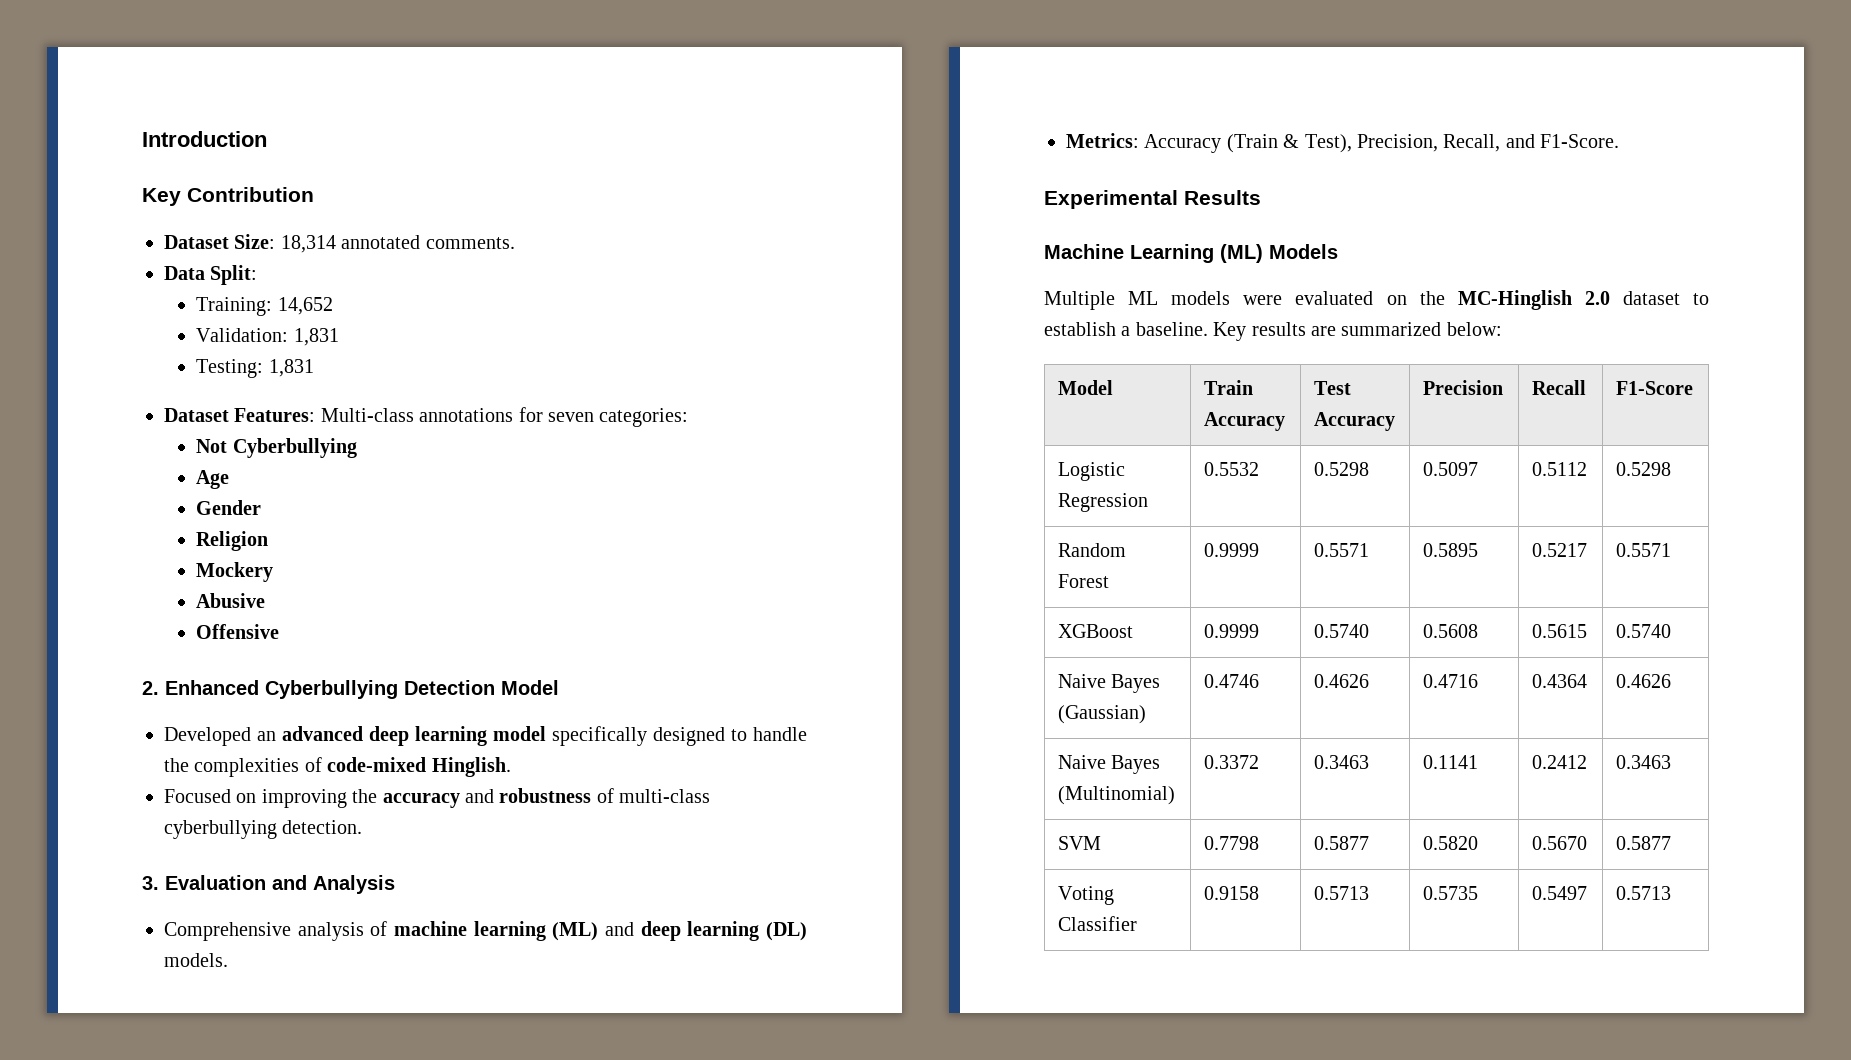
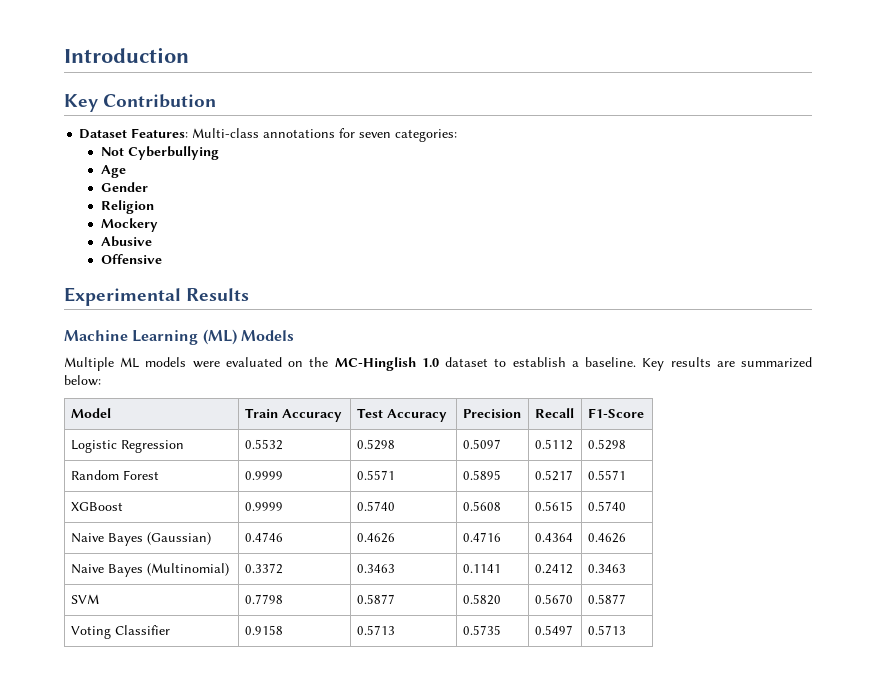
[164,234,515,253] [164,265,258,285] [196,297,333,316] [196,328,339,346] [196,359,314,378] // Dataset Size: 18,314 annotated comments. // Data Split: // Training: 14,652 // Validation: 1,831 // Testing: 1,831 -> (217, 101) none
[142,680,559,699] [164,726,807,746] [164,757,511,777] [164,788,711,808] [164,820,363,839] [142,875,395,894] [164,921,807,941] [164,953,228,967] [1066,133,1620,153] // 2. Enhanced Cyberbullying Detection Model // Developed an advanced deep learning model specifically designed to handle the complexities of code-mixed Hinglish. // Focused on improving the accuracy and robustness of multi-class cyberbullying detection. // 3. Evaluation and Analysis // Comprehensive analysis of machine learning (ML) and deep learning (DL) models. // Metrics: Accuracy (Train & Test), Precision, Recall, and F1-Score. -> (162, 259) none
[1584,291,1610,305] 2.0 -> [421,358,439,367] 1.0

